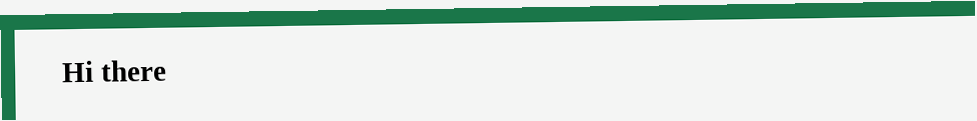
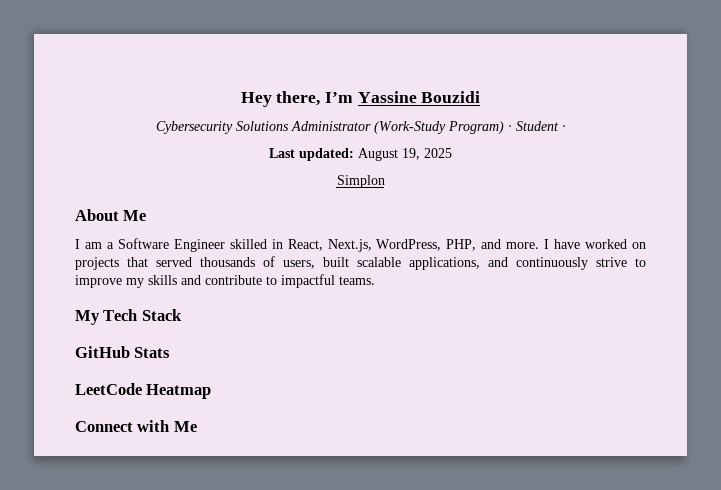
[61,59,167,83] Hi there -> [240,91,481,107] [155,121,566,134] [269,148,452,161] [336,175,385,188] [75,209,147,221] [75,238,646,252] [75,256,646,270] [75,274,375,288] [75,309,182,325] [75,346,171,358] [75,383,212,399] [75,420,197,432] Hey there, I’m Yassine Bouzidi // Cybersecurity Solutions Administrator (Work-Study Program) · Student · // Last updated: August 19, 2025 // Simplon // About Me // I am a Software Engineer skilled in React, Next.js, WordPress, PHP, and more. I have worked on projects that served thousands of users, built scalable applications, and continuously strive to improve my skills and contribute to impactful teams. // My Tech Stack // GitHub Stats // LeetCode Heatmap // Connect with Me

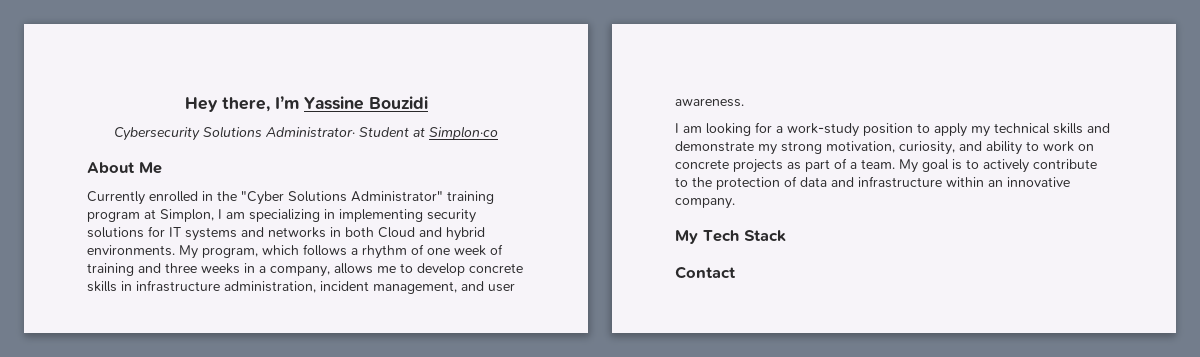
[290,121,566,134] [269,148,452,161] [336,175,385,188] [75,209,147,221] [75,238,646,252] [75,256,646,270] [75,274,375,288] [75,309,182,325] [75,346,171,358] [75,383,212,399] [75,420,197,432] Administrator (Work-Study Program) · Student · // Last updated: August 19, 2025 // Simplon // About Me // I am a Software Engineer skilled in React, Next.js, WordPress, PHP, and more. I have worked on projects that served thousands of users, built scalable applications, and continuously strive to improve my skills and contribute to impactful teams. // My Tech Stack // GitHub Stats // LeetCode Heatmap // Connect with Me -> [265,126,498,140] [87,162,162,174] [87,191,494,205] [87,209,476,223] [87,226,485,241] [87,244,503,259] [87,263,523,277] [87,280,515,294] [675,98,744,107] [675,122,1110,137] [675,141,1094,155] [675,158,1097,173] [675,176,1070,190] [675,198,735,209] [675,230,786,244] [675,266,736,279] Administrator· Student at Simplon·co // About Me // Currently enrolled in the "Cyber Solutions Administrator" training program at Simplon, I am specializing in implementing security solutions for IT systems and networks in both Cloud and hybrid environments. My program, which follows a rhythm of one week of training and three weeks in a company, allows me to develop concrete skills in infrastructure administration, incident management, and user awareness. // I am looking for a work-study position to apply my technical skills and demonstrate my strong motivation, curiosity, and ability to work on concrete projects as part of a team. My goal is to actively contribute to the protection of data and infrastructure within an innovative company. // My Tech Stack // Contact

